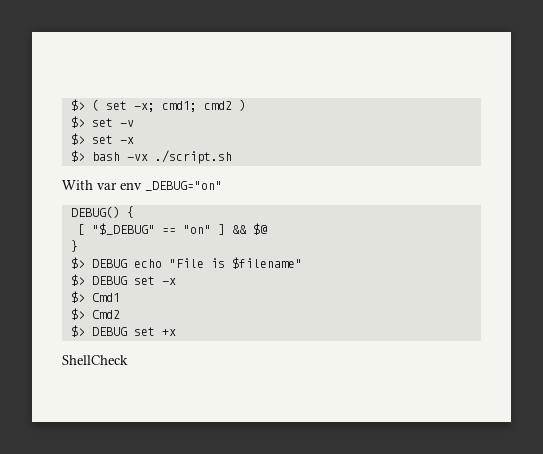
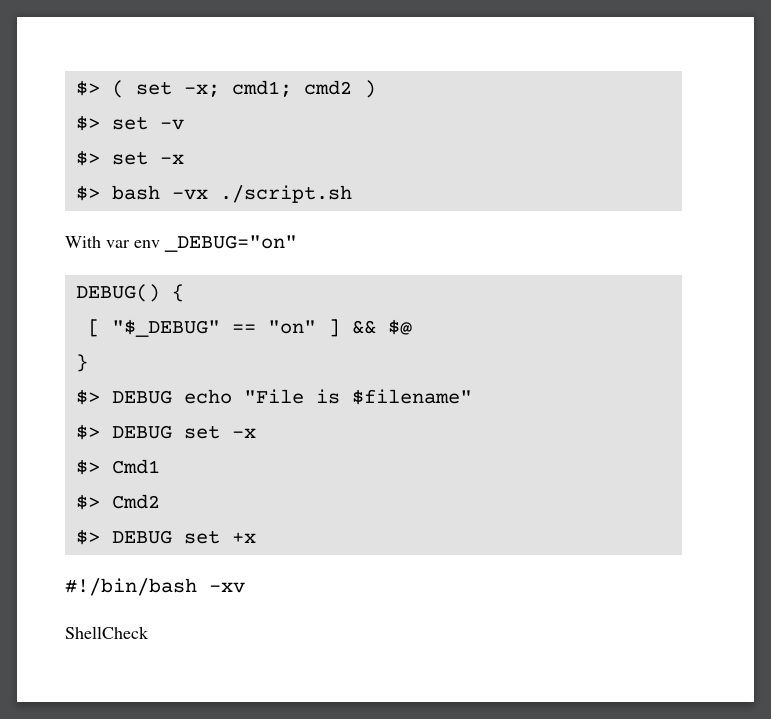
(176, 332) none -> [65,578,245,596] // #!/bin/bash -xv

